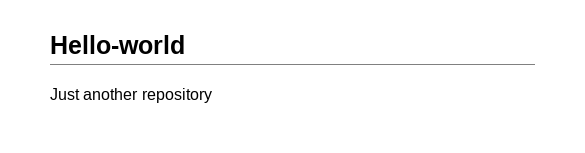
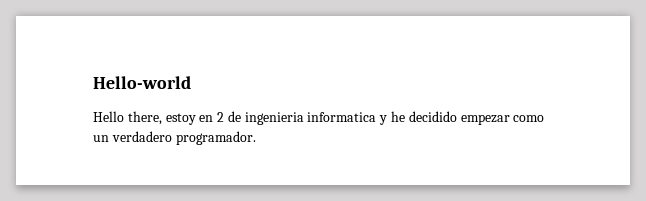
[50,88,212,103] Just another repository -> [93,111,545,125] [93,131,256,145] Hello there, estoy en 2 de ingenieria informatica y he decidido empezar como un verdadero programador.

